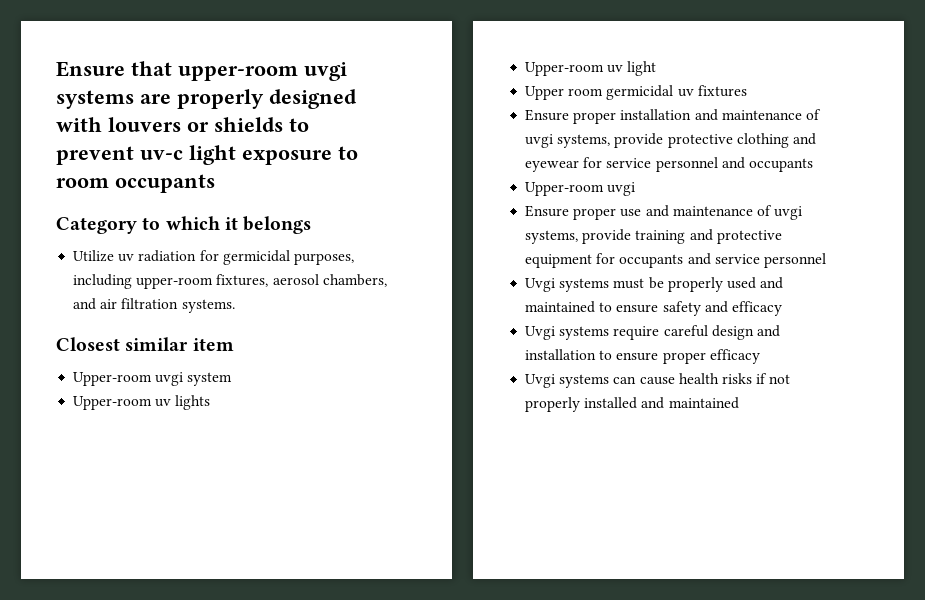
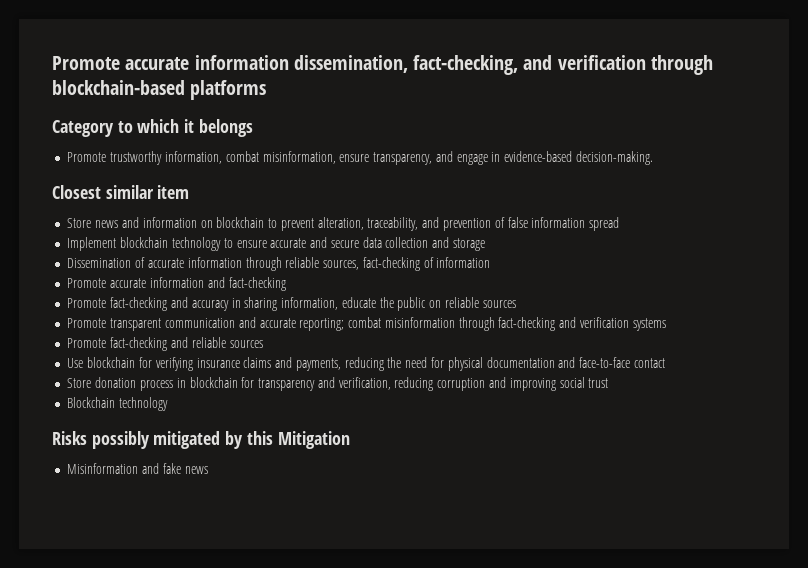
[56,61,347,81] [56,89,357,109] [56,117,309,132] [56,145,358,165] [56,174,215,193] Ensure that upper-room uvgi systems are properly designed with louvers or shields to prevent uv-c light exposure to room occupants -> [52,55,713,75] [52,80,267,100] Promote accurate information dissemination, fact-checking, and verification through blockchain-based platforms
[73,250,354,265] [73,274,387,289] [73,298,235,313] [56,337,234,351] [73,372,233,386] [73,395,211,410] [525,61,657,76] [525,85,747,100] [525,109,821,124] [525,133,816,148] [525,157,813,172] [525,182,636,196] [525,205,803,220] [525,229,782,244] [525,253,826,268] [525,277,784,292] [525,301,782,316] [525,325,780,340] [525,349,760,364] [525,373,791,388] [525,397,739,412] Utilize uv radiation for germicidal purposes, including upper-room fixtures, aerosol chambers, and air filtration systems. // Closest similar item // Upper-room uvgi system // Upper-room uv lights // Upper-room uv light // Upper room germicidal uv fixtures // Ensure proper installation and maintenance of uvgi systems, provide protective clothing and eyewear for service personnel and occupants // Upper-room uvgi // Ensure proper use and maintenance of uvgi systems, provide training and protective equipment for occupants and service personnel // Uvgi systems must be properly used and maintained to ensure safety and efficacy // Uvgi systems require careful design and installation to ensure proper efficacy // Uvgi systems can cause health risks if not properly installed and maintained -> [67,151,653,165] [52,185,190,199] [67,217,620,231] [67,237,485,251] [67,257,491,271] [67,277,286,291] [67,297,516,311] [67,317,666,331] [67,337,263,351] [67,357,665,371] [67,377,609,391] [67,397,169,411] [52,431,350,449] [67,463,208,474] Promote trustworthy information, combat misinformation, ensure transparency, and engage in evidence-based decision-making. // Closest similar item // Store news and information on blockchain to prevent alteration, traceability, and prevention of false information spread // Implement blockchain technology to ensure accurate and secure data collection and storage // Dissemination of accurate information through reliable sources, fact-checking of information // Promote accurate information and fact-checking // Promote fact-checking and accuracy in sharing information, educate the public on reliable sources // Promote transparent communication and accurate reporting; combat misinformation through fact-checking and verification systems // Promote fact-checking and reliable sources // Use blockchain for verifying insurance claims and payments, reducing the need for physical documentation and face-to-face contact // Store donation process in blockchain for transparency and verification, reducing corruption and improving social trust // Blockchain technology // Risks possibly mitigated by this Mitigation // Misinformation and fake news

